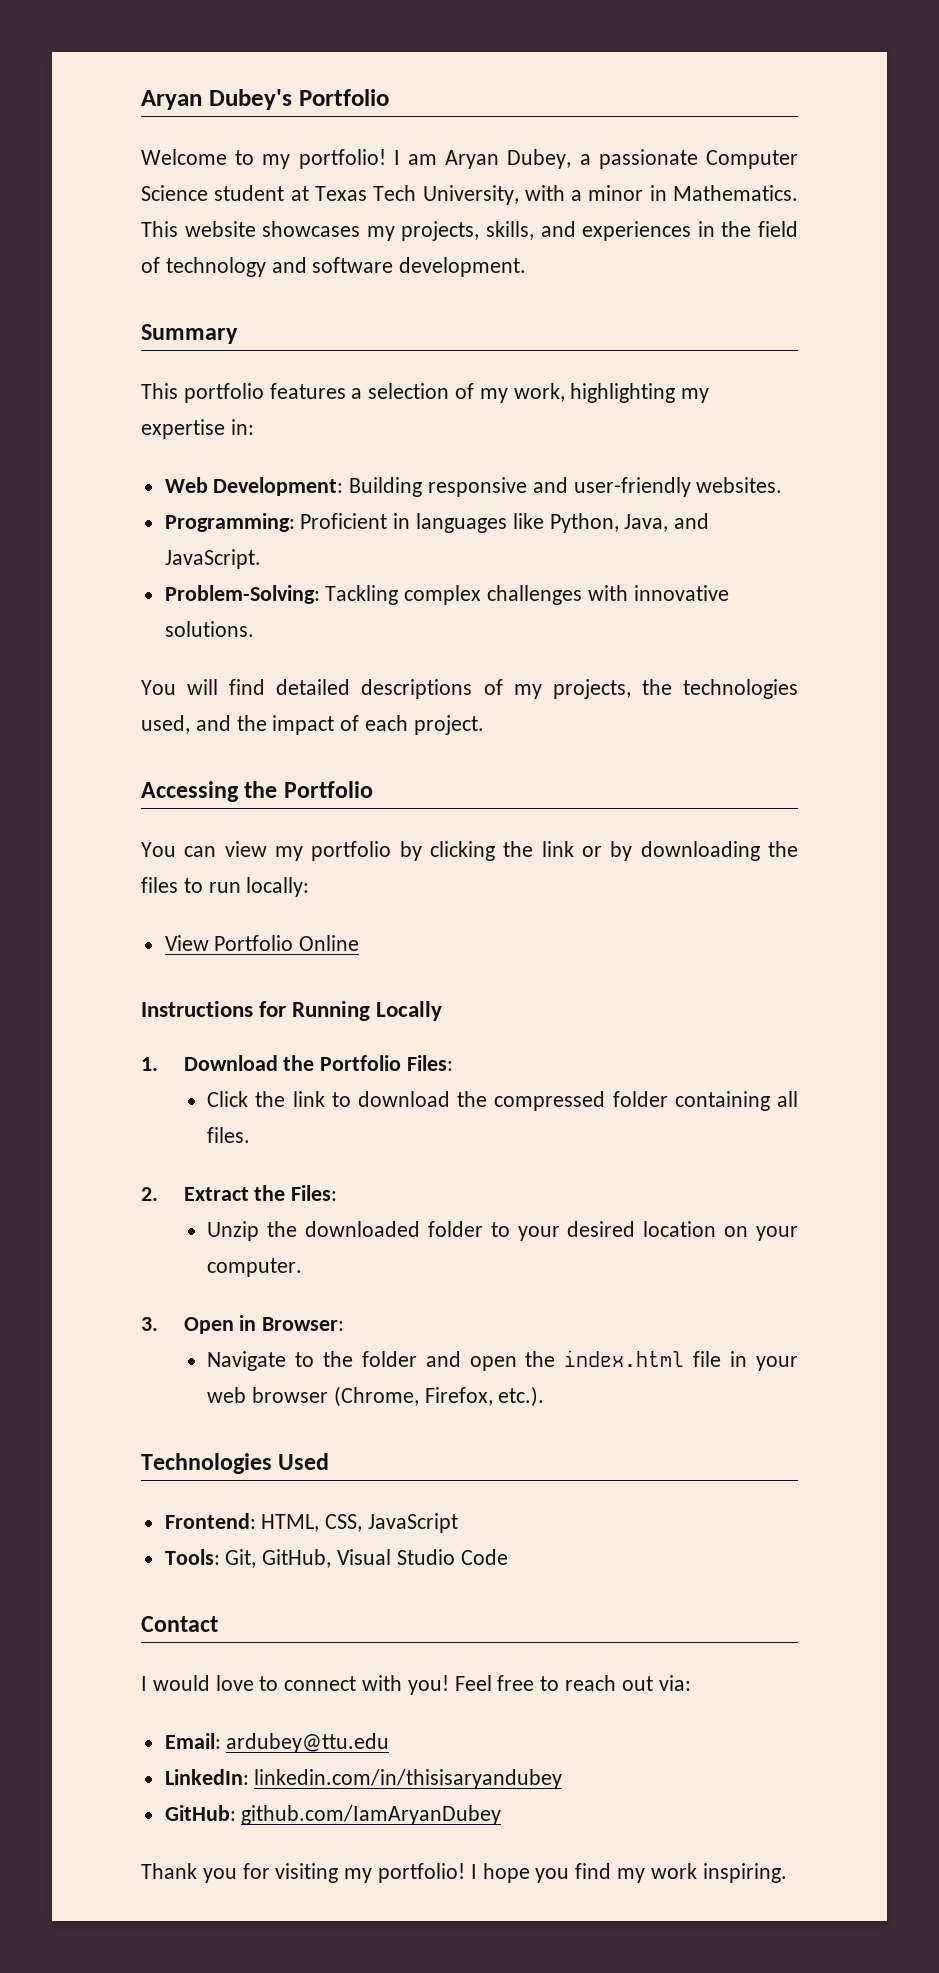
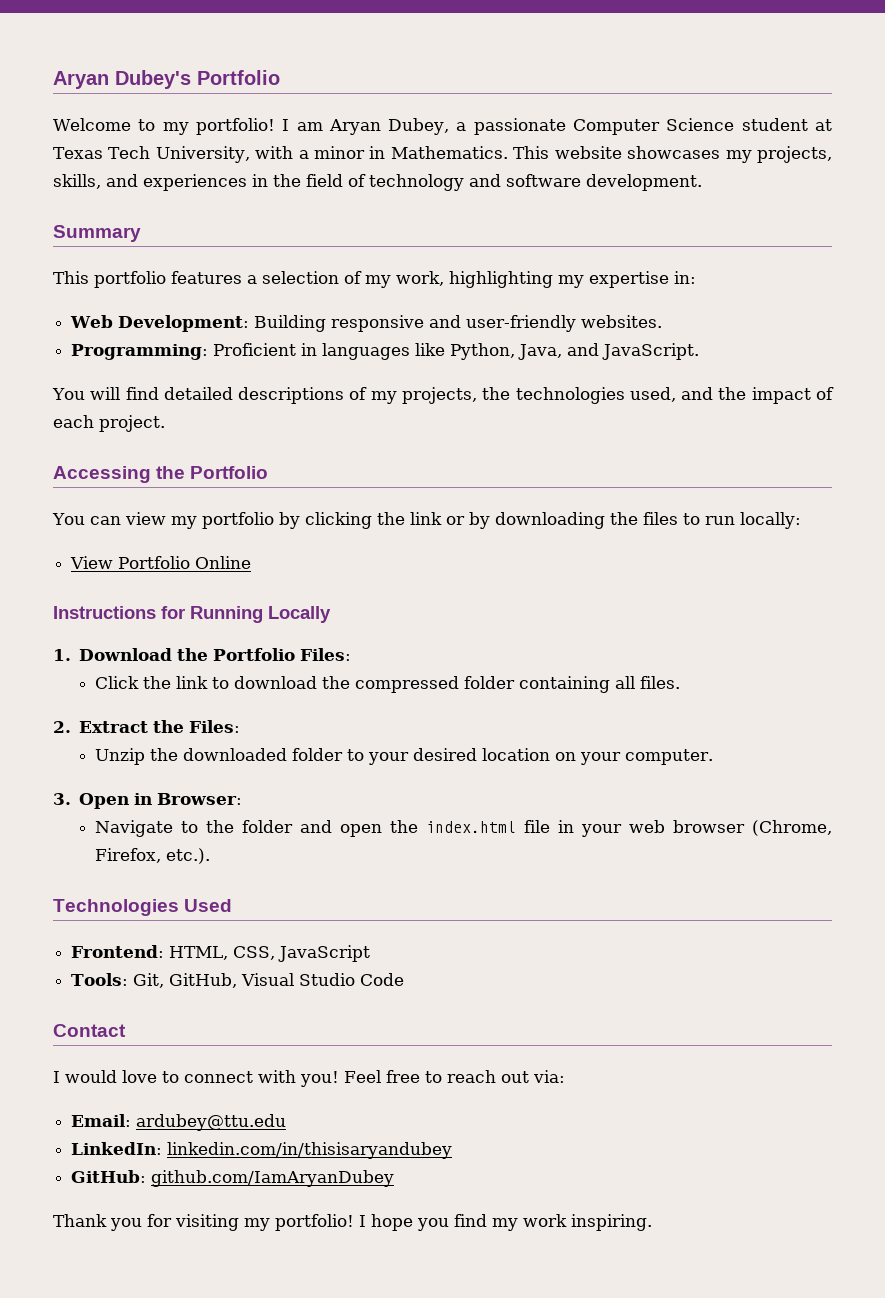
[164,585,729,605] [164,621,254,637] // Problem-Solving: Tackling complex challenges with innovative solutions. -> (700, 351) none

